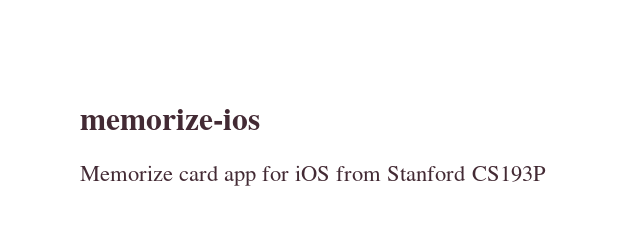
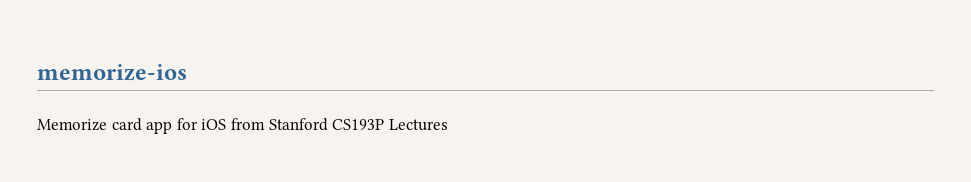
(546, 174) none -> [388,119,448,131] Lectures

